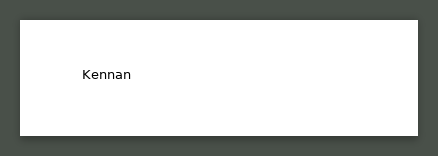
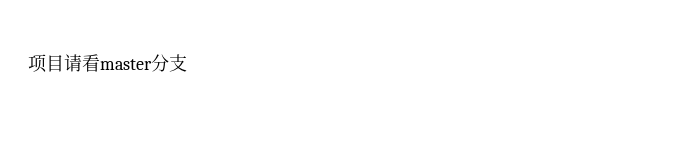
[82,70,131,79] Kennan -> [28,54,187,73] 项目请看master分支

